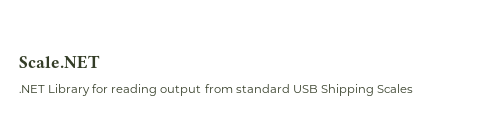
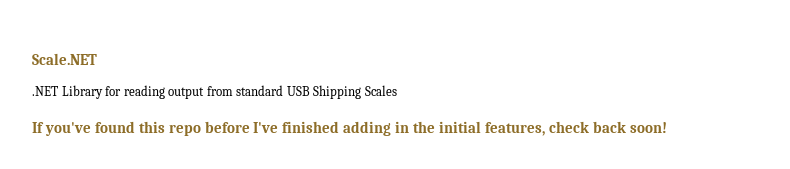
(413, 88) none -> [32,121,667,136] // If you've found this repo before I've finished adding in the initial features, check back soon!

